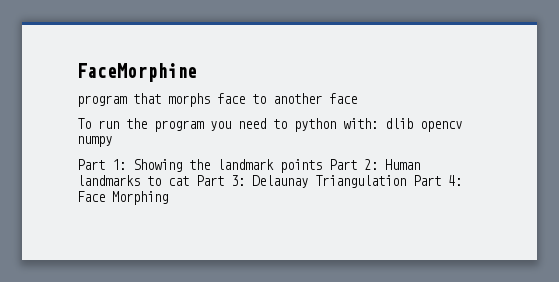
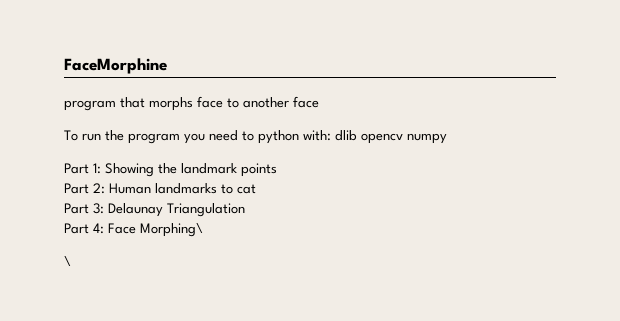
(322, 166) none -> (277, 170) //
(189, 181) none -> (256, 189) //
(406, 181) none -> (245, 210) //
[112,191,168,205] Morphing -> [140,223,203,237] [64,256,71,266] Morphing\ // \

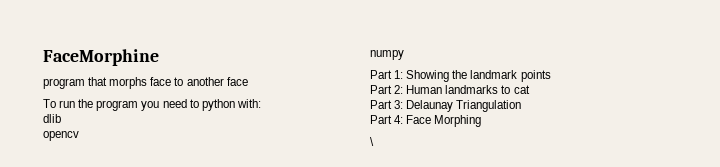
(331, 135) none -> (261, 103) //
(357, 135) none -> (61, 118) //
(403, 138) none -> (79, 136) //
[140,223,203,237] Morphing\ -> [434,115,482,127] Morphing

